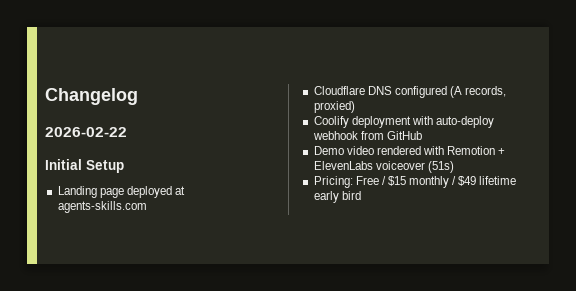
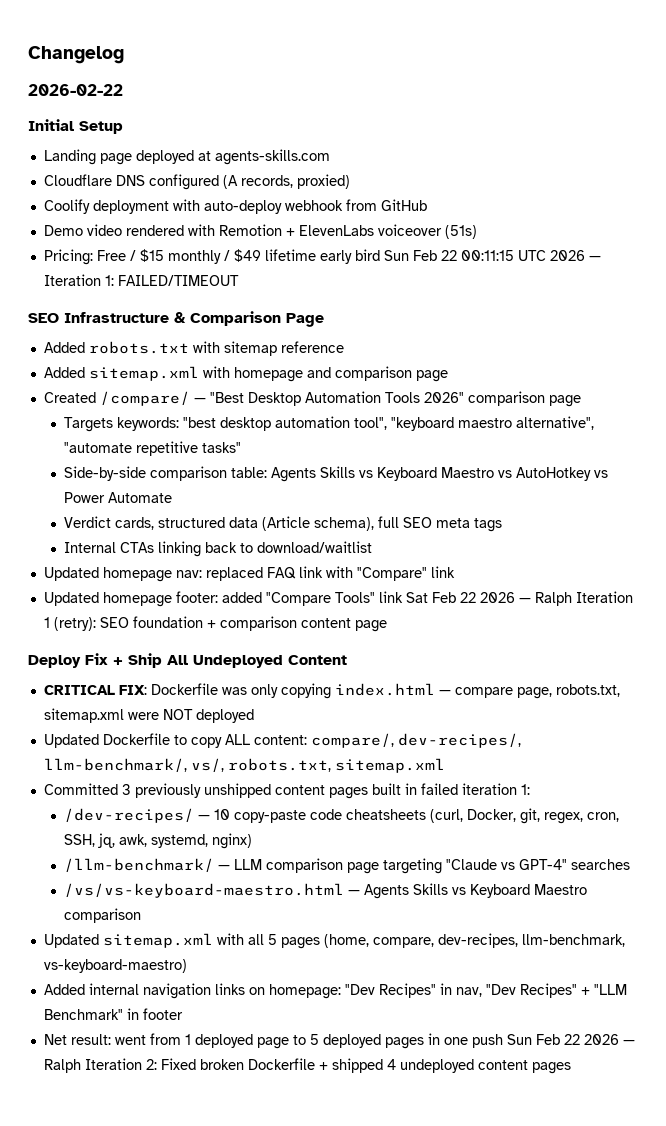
(361, 195) none -> [383,250,601,261] [43,274,239,286] [28,311,324,327] [43,341,344,356] [43,366,448,382] [43,391,581,407] [64,416,595,432] [64,441,242,456] [64,466,609,482] [64,492,173,503] [64,516,503,532] [64,541,373,557] [43,566,455,582] [43,591,633,607] [43,616,387,632] [28,653,347,668] [43,683,620,699] [43,708,254,723] [43,733,521,748] [43,758,445,773] [43,783,530,799] [64,808,620,824] [64,833,253,849] [64,858,631,874] [64,883,588,899] [64,908,142,923] [43,933,625,949] [43,959,187,973] [43,983,627,999] [43,1008,183,1020] [43,1033,635,1049] [43,1058,571,1074] Sun Feb 22 00:11:15 UTC 2026 — Iteration 1: FAILED/TIMEOUT // SEO Infrastructure & Comparison Page // Added robots.txt with sitemap reference // Added sitemap.xml with homepage and comparison page // Created /compare/ — "Best Desktop Automation Tools 2026" comparison page // Targets keywords: "best desktop automation tool", "keyboard maestro alternative", "automate repetitive tasks" // Side-by-side comparison table: Agents Skills vs Keyboard Maestro vs AutoHotkey vs Power Automate // Verdict cards, structured data (Article schema), full SEO meta tags // Internal CTAs linking back to download/waitlist // Updated homepage nav: replaced FAQ link with "Compare" link // Updated homepage footer: added "Compare Tools" link Sat Feb 22 2026 — Ralph Iteration 1 (retry): SEO foundation + comparison content page // Deploy Fix + Ship All Undeployed Content // CRITICAL FIX: Dockerfile was only copying index.html — compare page, robots.txt, sitemap.xml were NOT deployed // Updated Dockerfile to copy ALL content: compare/, dev-recipes/, llm-benchmark/, vs/, robots.txt, sitemap.xml // Committed 3 previously unshipped content pages built in failed iteration 1: // /dev-recipes/ — 10 copy-paste code cheatsheets (curl, Docker, git, regex, cron, SSH, jq, awk, systemd, nginx) // /llm-benchmark/ — LLM comparison page targeting "Claude vs GPT-4" searches // /vs/vs-keyboard-maestro.html — Agents Skills vs Keyboard Maestro comparison // Updated sitemap.xml with all 5 pages (home, compare, dev-recipes, llm-benchmark, vs-keyboard-maestro) // Added internal navigation links on homepage: "Dev Recipes" in nav, "Dev Recipes" + "LLM Benchmark" in footer // Net result: went from 1 deployed page to 5 deployed pages in one push Sun Feb 22 2026 — Ralph Iteration 2: Fixed broken Dockerfile + shipped 4 undeployed content pages

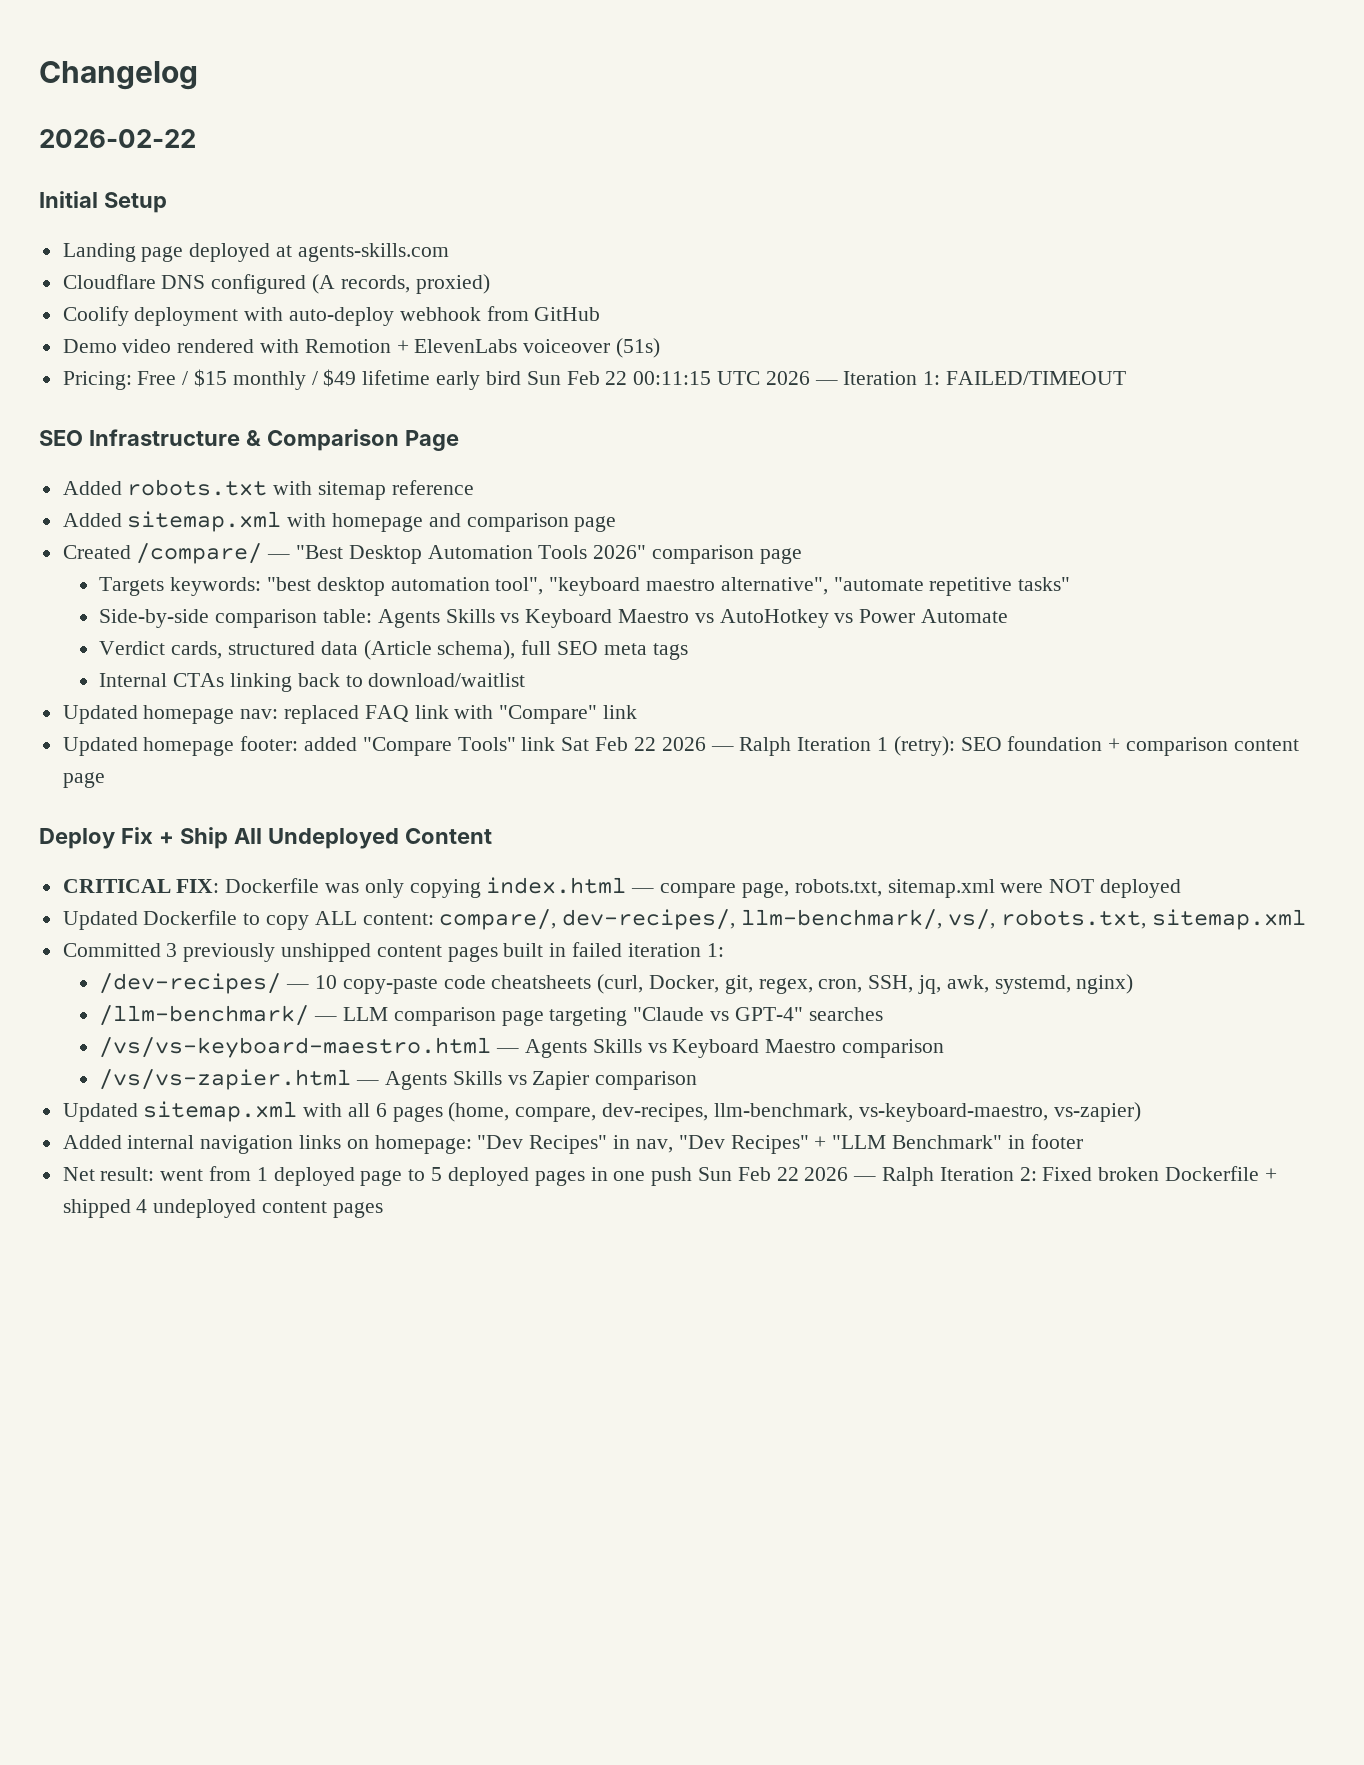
(142, 915) none -> [99,1069,698,1090] // /vs/vs-zapier.html — Agents Skills vs Zapier comparison
[267,934,277,945] 5 -> [375,1103,387,1117] 6
[43,959,187,973] vs-keyboard-maestro) -> [858,1102,1141,1122] vs-keyboard-maestro, vs-zapier)

